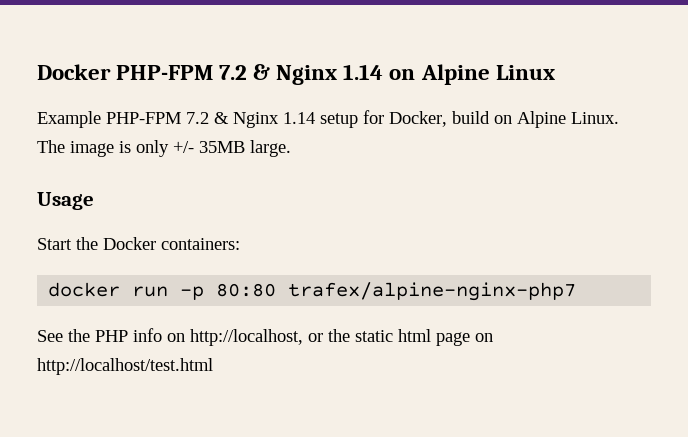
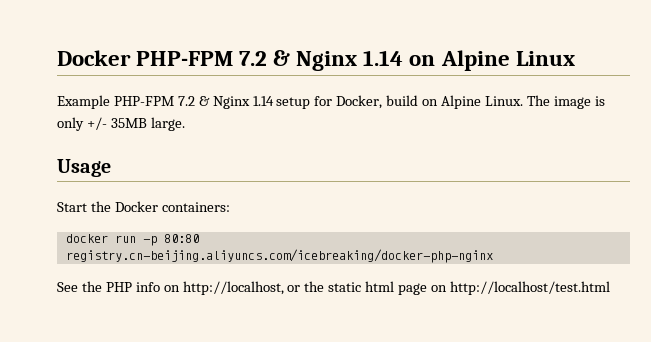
[288,282,577,301] trafex/alpine-nginx-php7 -> [65,249,493,263] registry.cn-beijing.aliyuncs.com/icebreaking/docker-php-nginx

